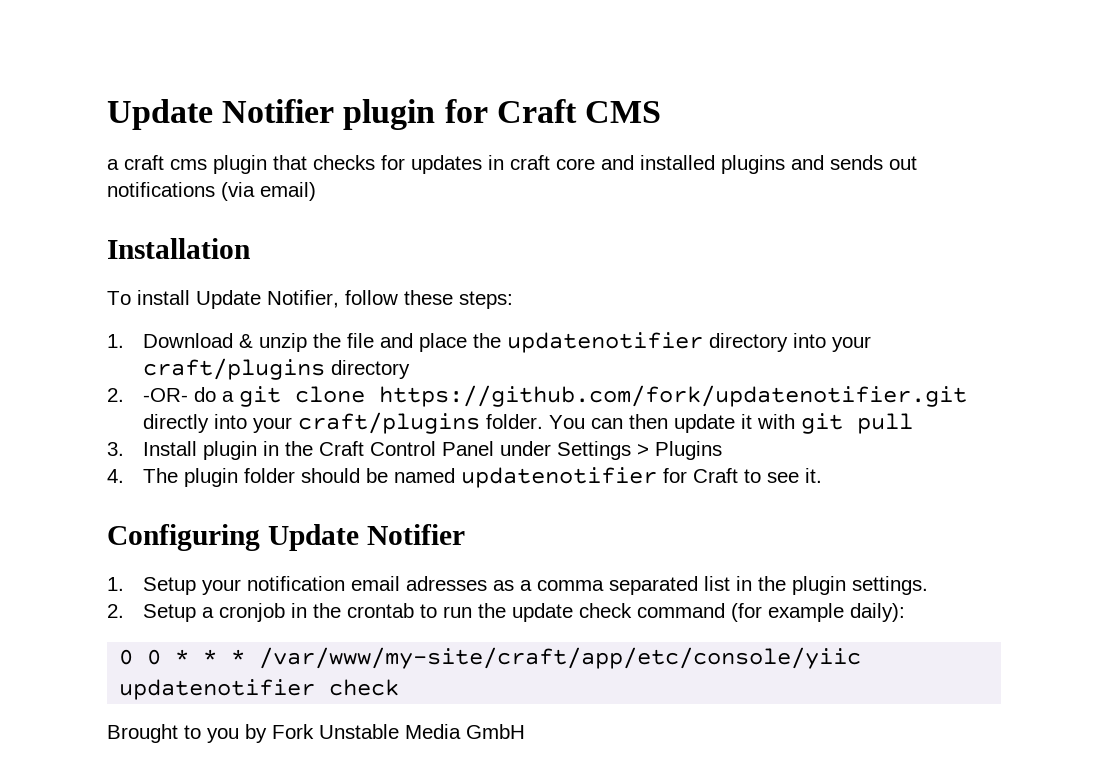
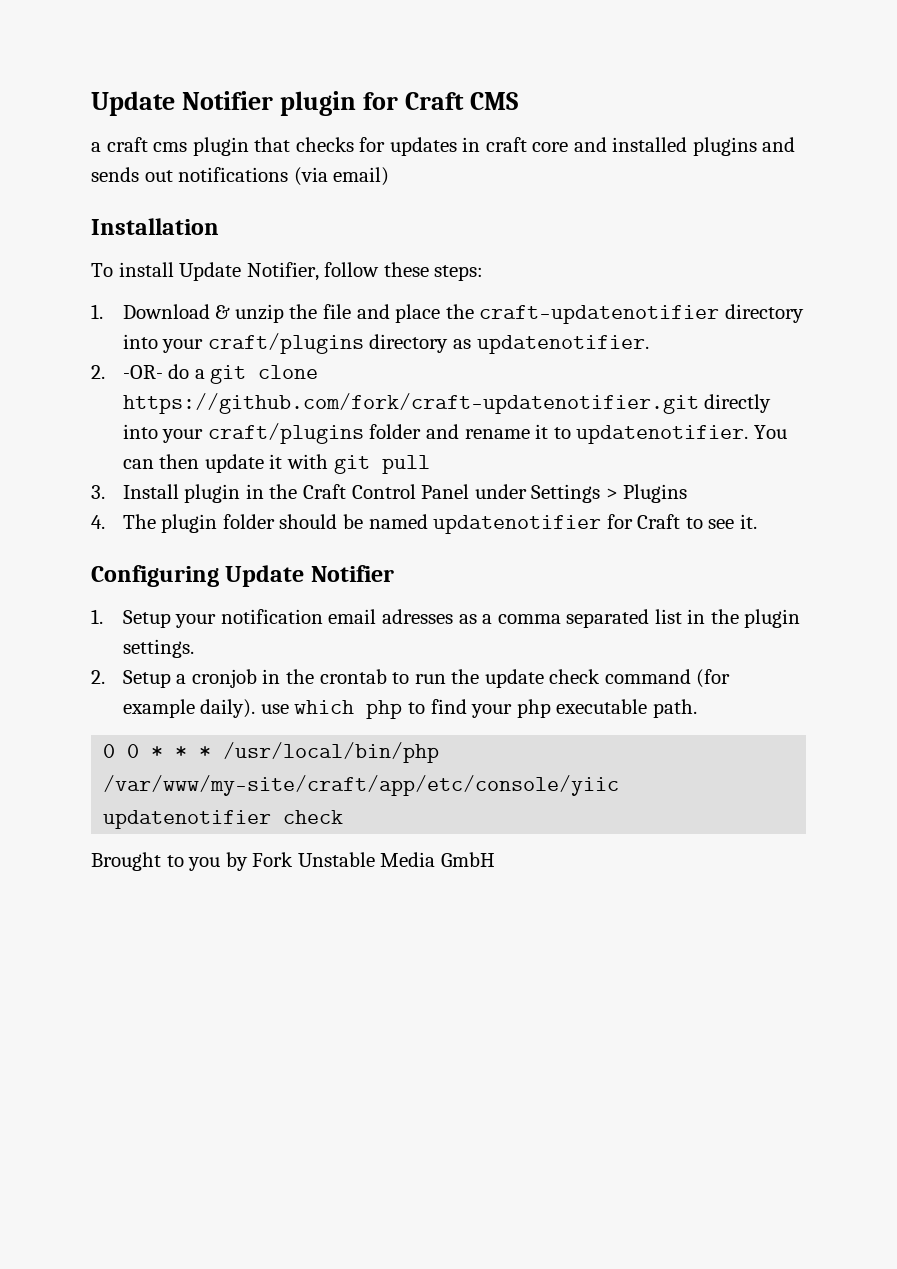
[506,332,703,353] updatenotifier -> [479,305,720,324] craft-updatenotifier
(410, 369) none -> [453,335,649,354] as updatenotifier.
[378,385,967,407] https://github.com/fork/updatenotifier.git -> [122,393,699,414] https://github.com/fork/craft-updatenotifier.git
[485,414,543,429] folder. -> [369,424,749,444] folder and rename it to updatenotifier.
[849,603,905,622] daily): -> [200,699,697,719] daily). use which php to find your php executable path.
(246, 656) none -> [223,742,440,763] /usr/local/bin/php

